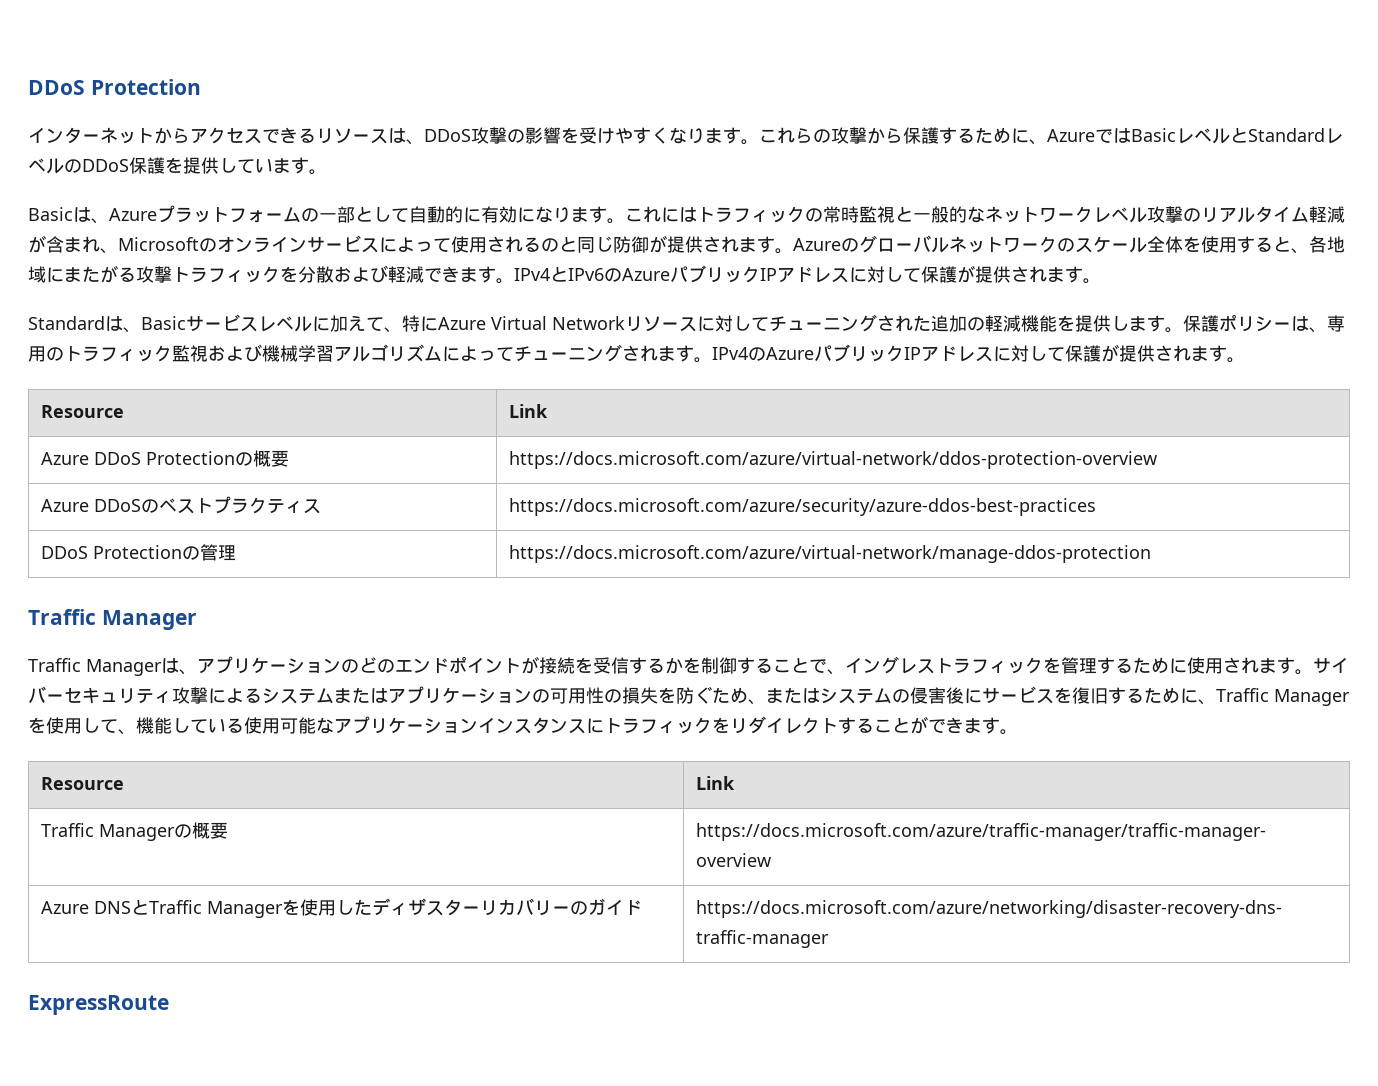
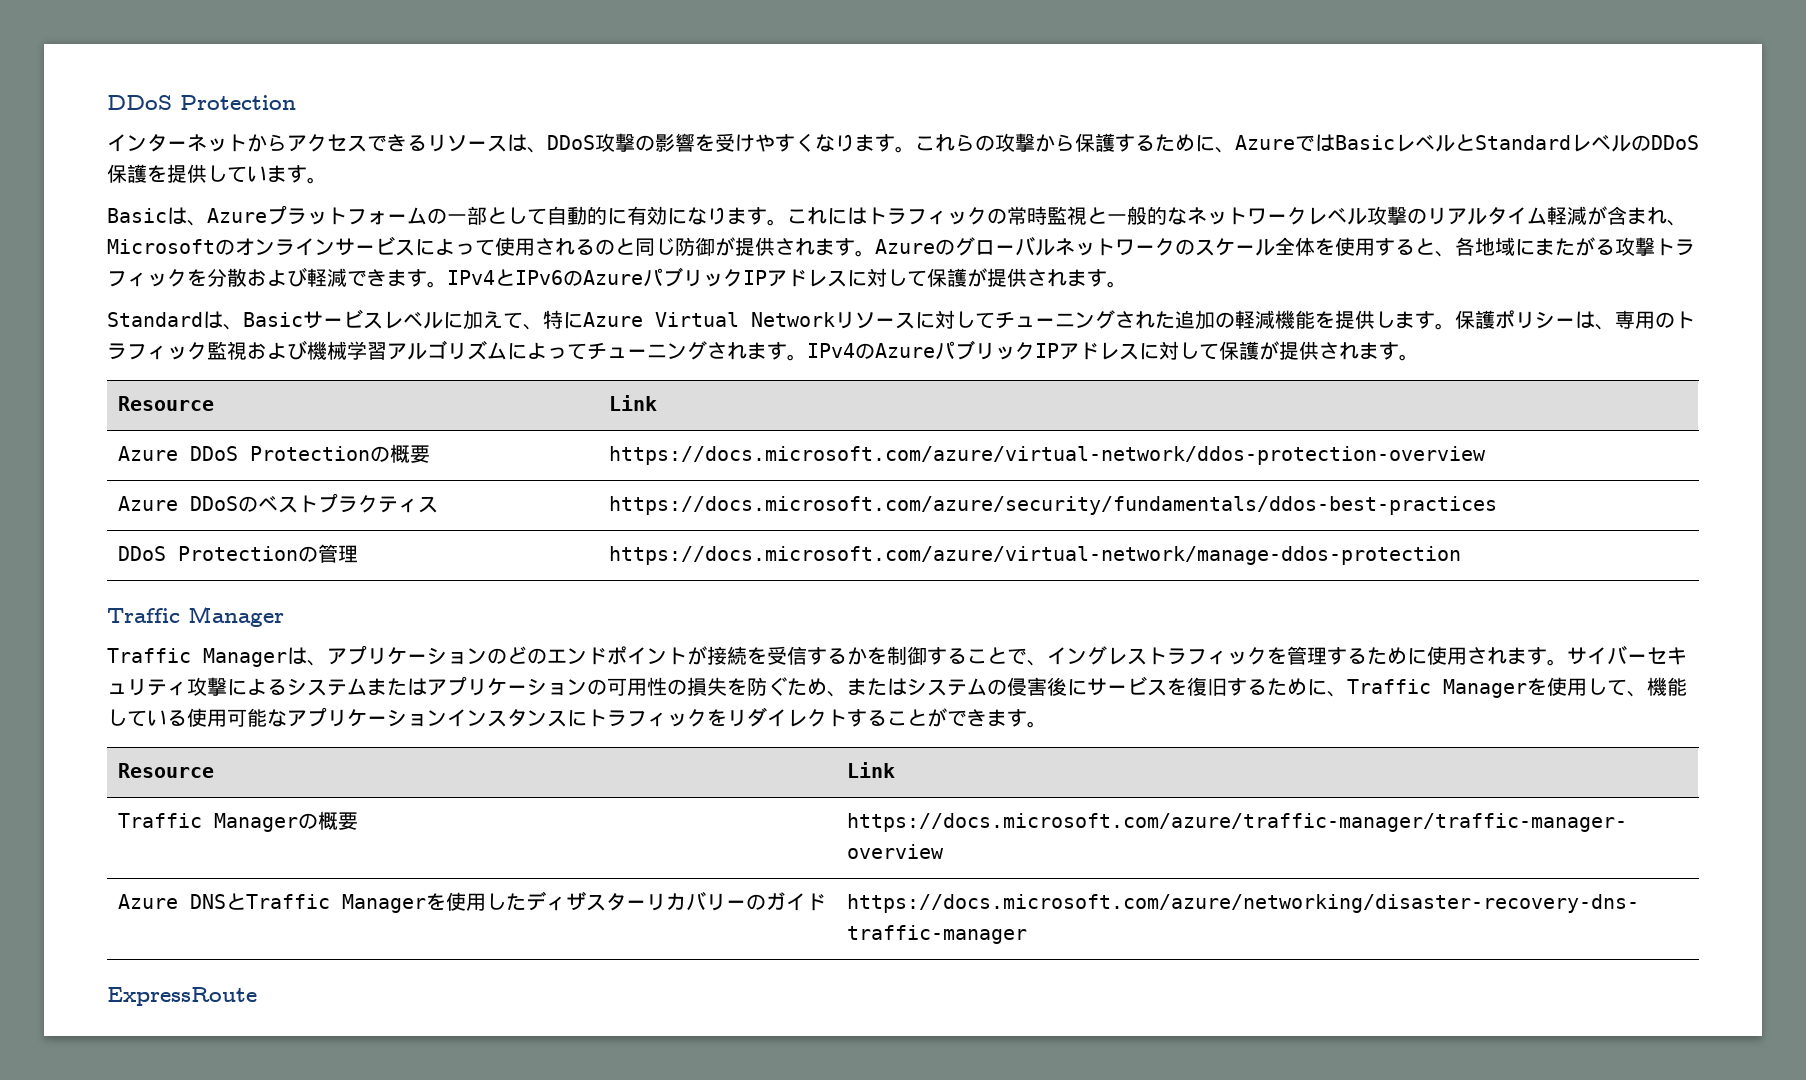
[509,498,1097,516] https://docs.microsoft.com/azure/security/azure-ddos-best-practices -> [608,496,1497,515] https://docs.microsoft.com/azure/security/fundamentals/ddos-best-practices

